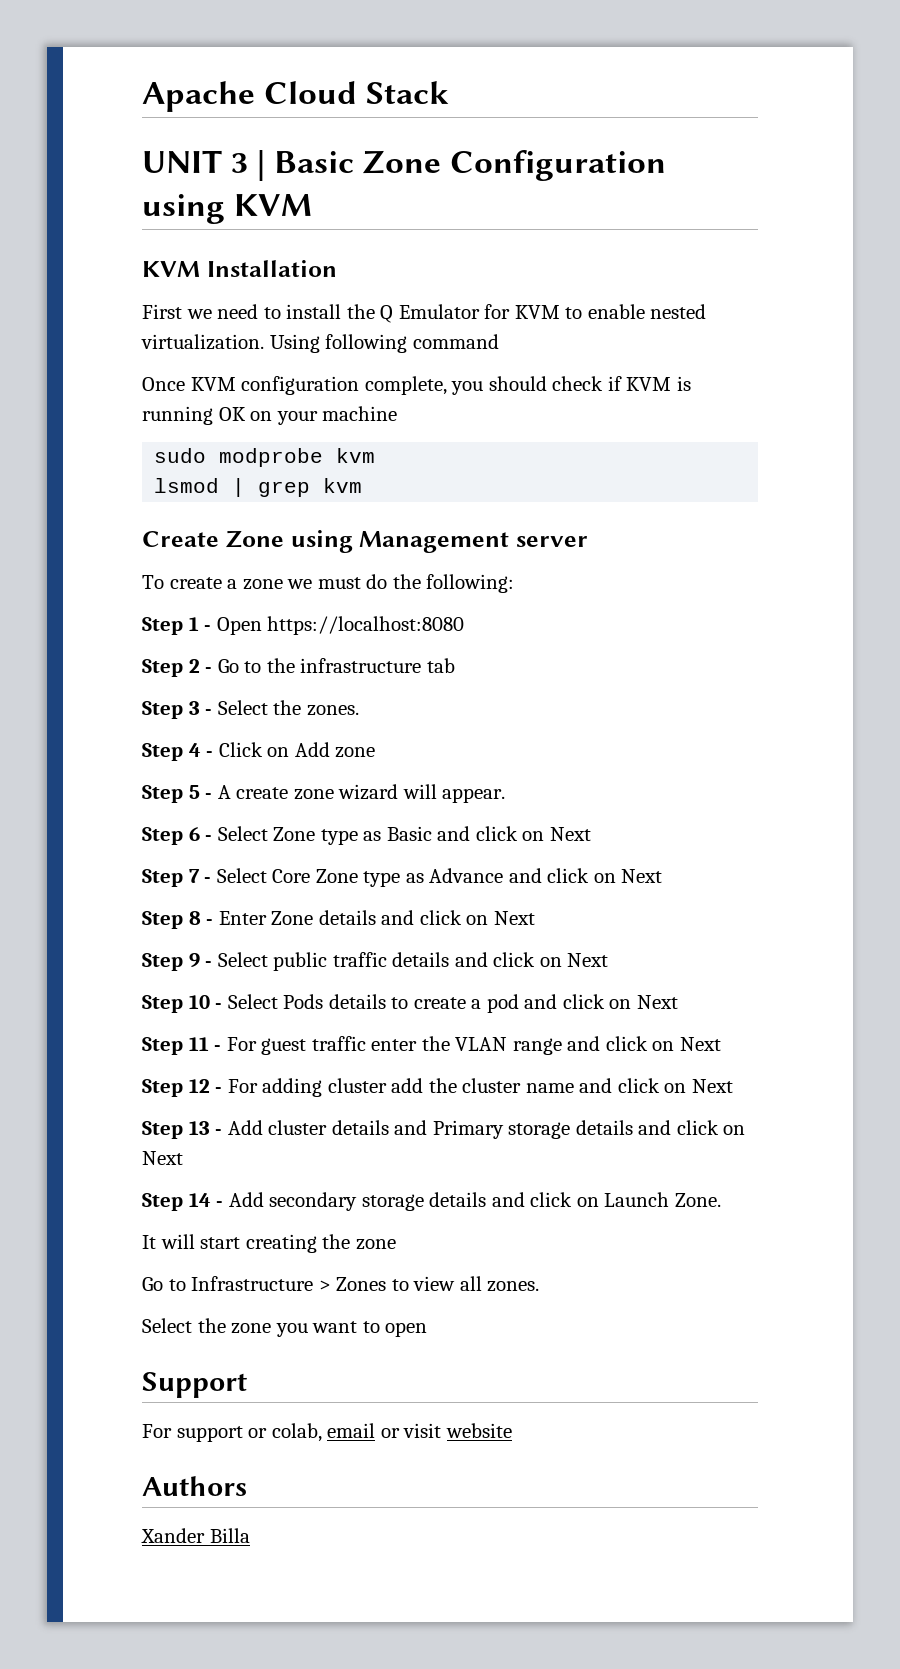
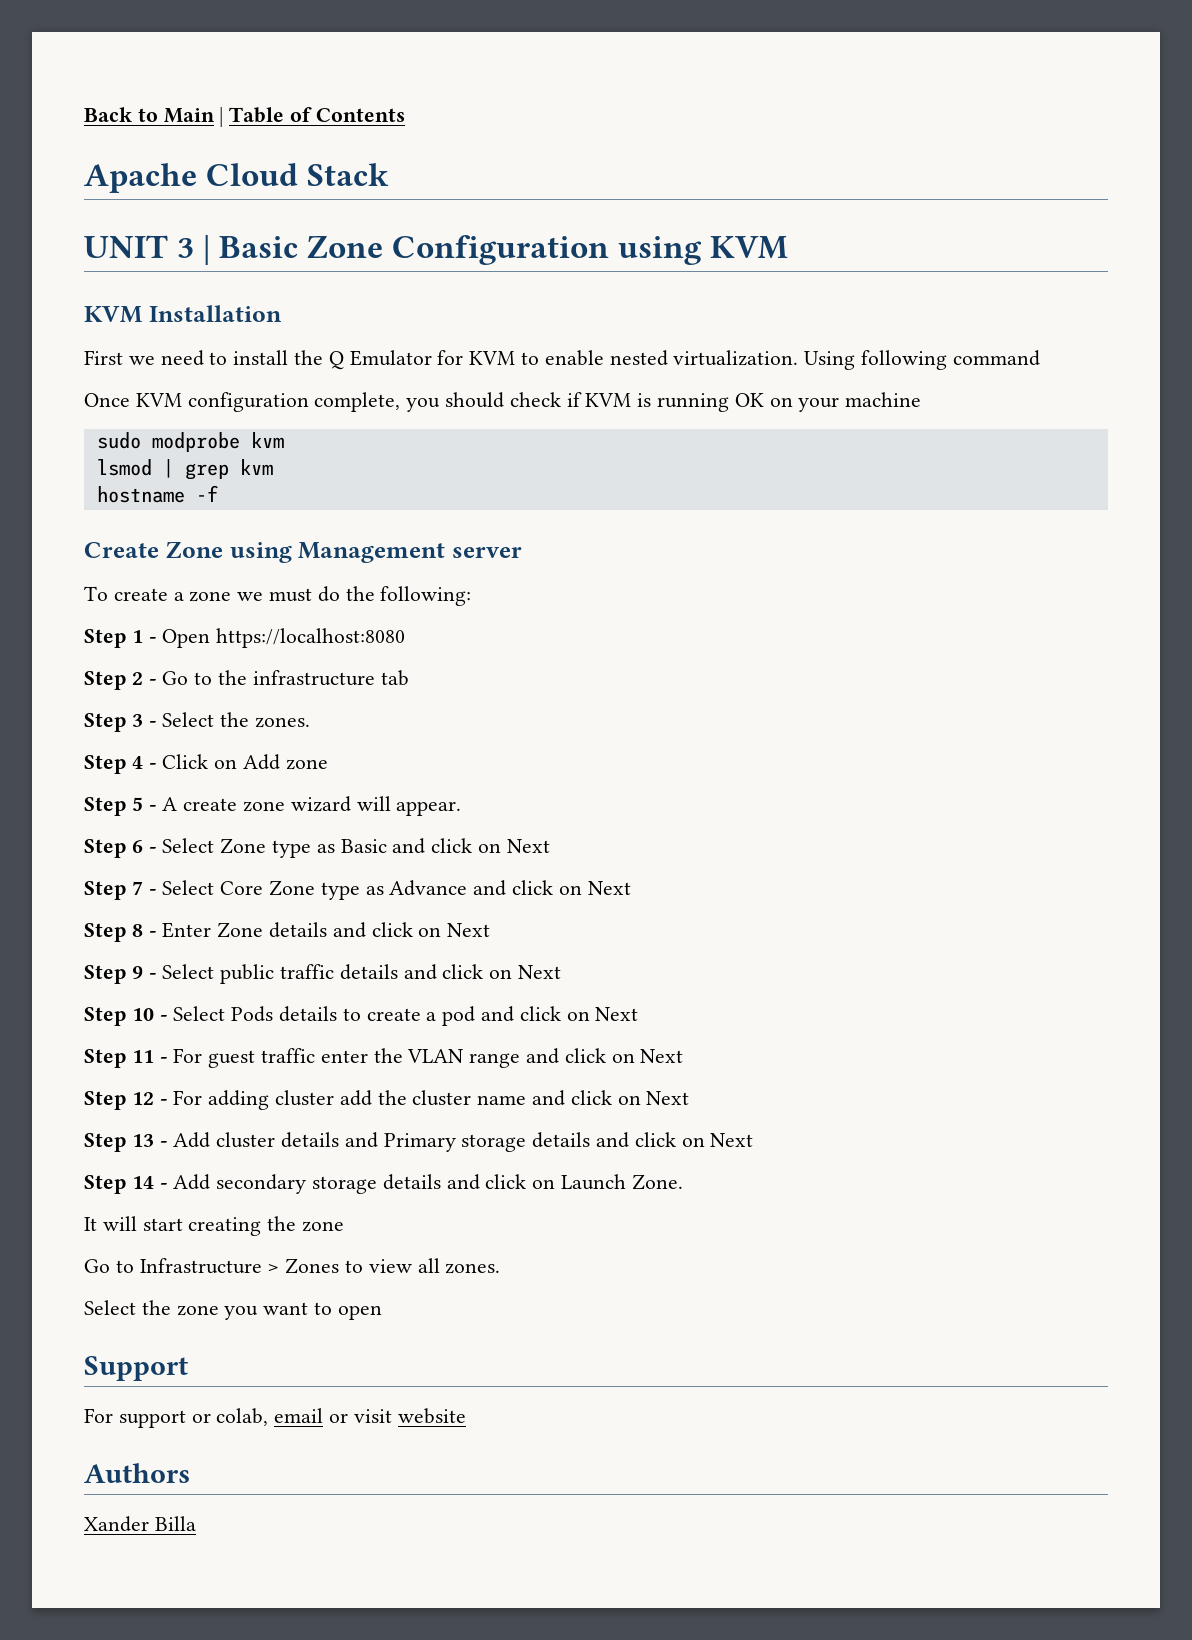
(142, 96) none -> [84,107,405,127] Back to Main | Table of Contents //
(363, 485) none -> [96,485,218,503] // hostname -f

